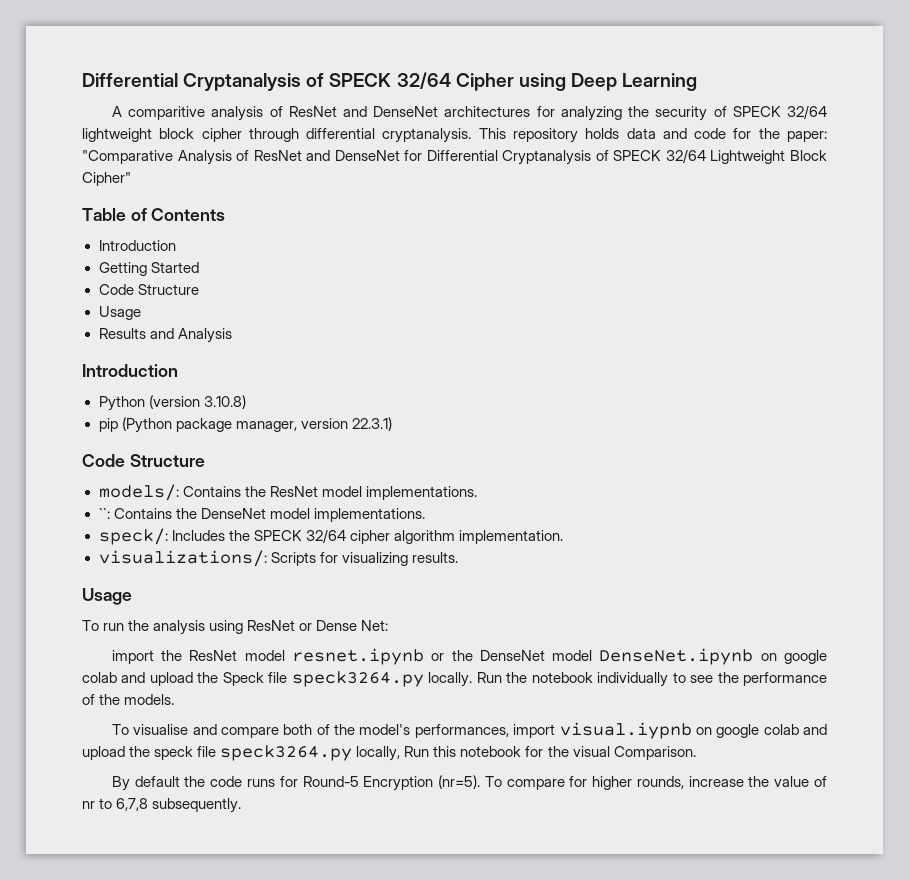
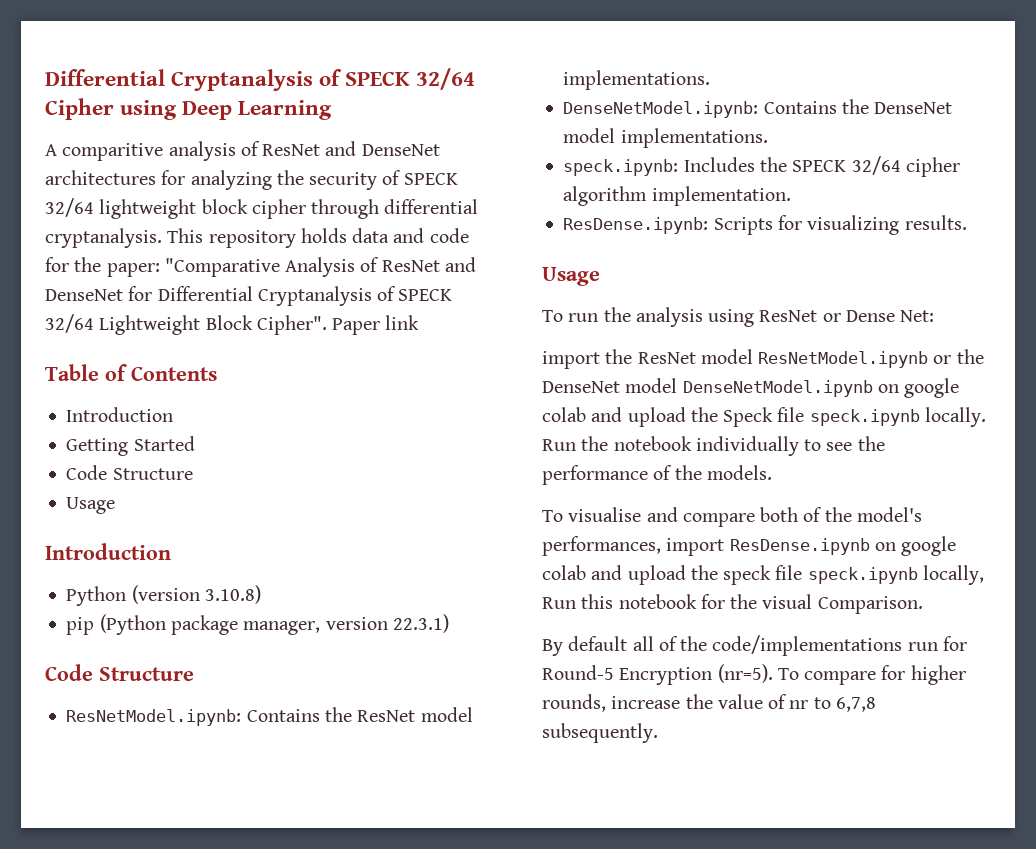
[82,172,131,186] Cipher" -> [256,315,420,335] Cipher". Paper link
[98,328,232,343] // Results and Analysis -> (116, 505) none
[98,484,179,501] models/: -> [66,709,242,726] ResNetModel.ipynb:
[98,508,110,519] ``: -> [563,101,759,118] DenseNetModel.ipynb:
[98,528,168,545] speck/: -> [563,159,679,176] speck.ipynb:
[98,550,267,567] visualizations/: -> [563,217,709,234] ResDense.ipynb:
[292,648,425,665] resnet.ipynb -> [758,351,929,368] ResNetModel.ipynb
[599,648,754,665] DenseNet.ipynb -> [682,380,873,397] DenseNetModel.ipynb
[291,671,424,687] speck3264.py -> [809,409,920,426] speck.ipynb
[559,722,692,739] visual.iypnb -> [729,538,870,555] ResDense.ipynb
[220,745,353,761] speck3264.py -> [807,567,918,584] speck.ipynb
[184,776,275,787] the code runs -> [632,635,938,656] all of the code/implementations run

